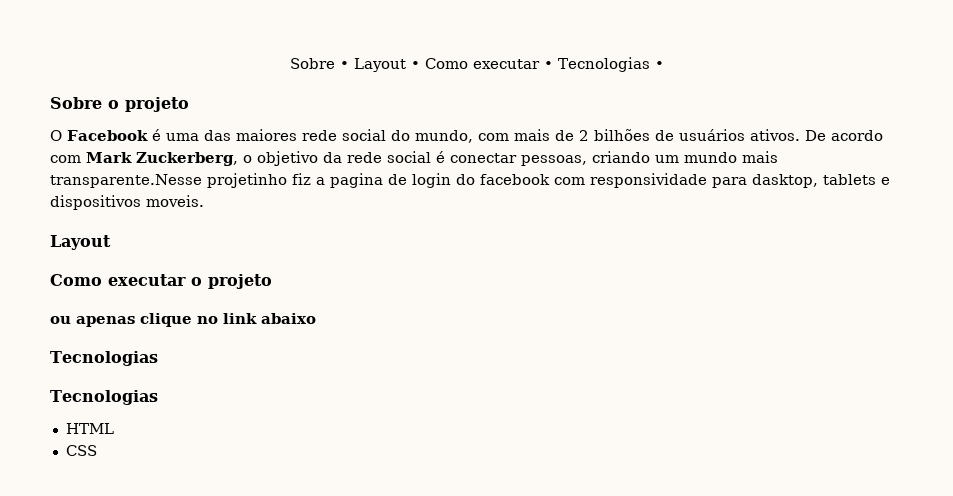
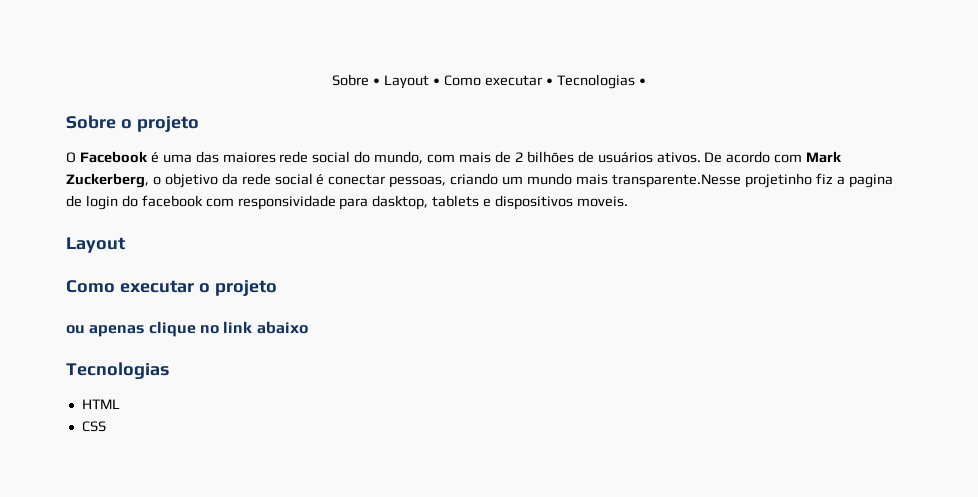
[50,390,158,405] // Tecnologias -> (169, 370) none

